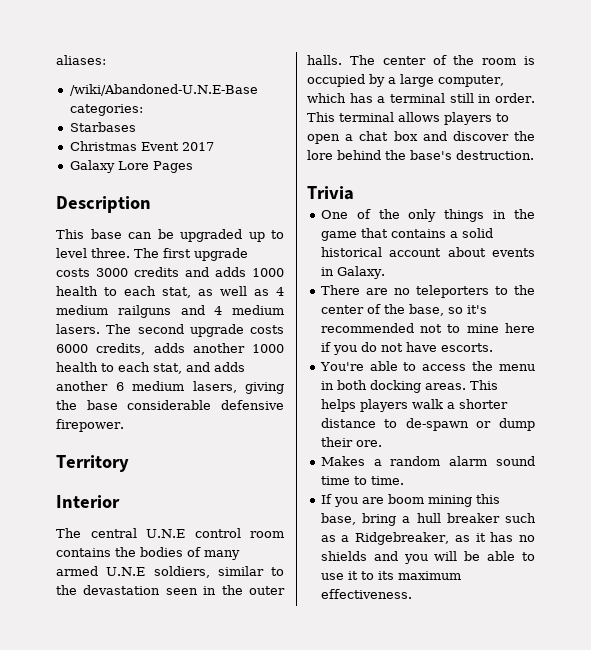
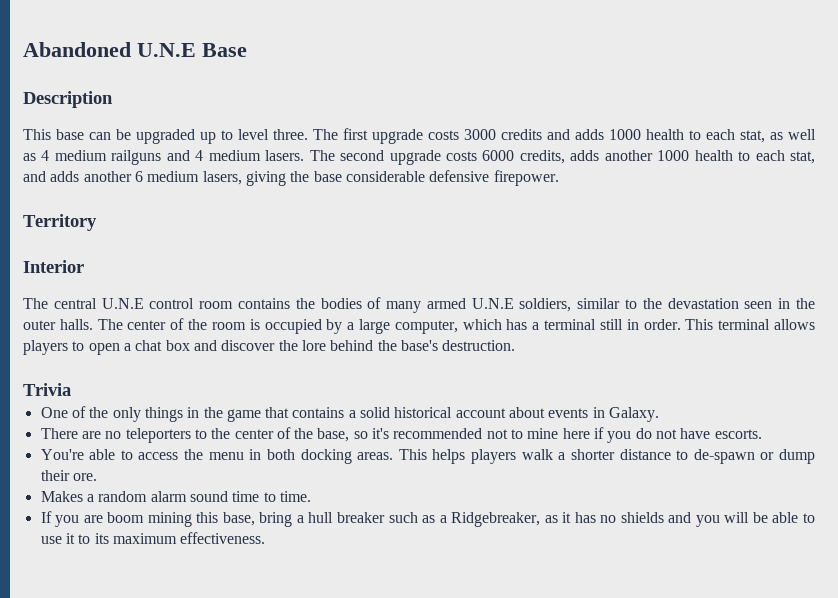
[56,55,106,65] [69,84,258,96] [69,104,143,116] [69,122,136,132] [69,141,214,151] [69,160,193,173] aliases: // /wiki/Abandoned-U.N.E-Base categories: // Starbases // Christmas Event 2017 // Galaxy Lore Pages -> [23,42,247,57] Abandoned U.N.E Base

